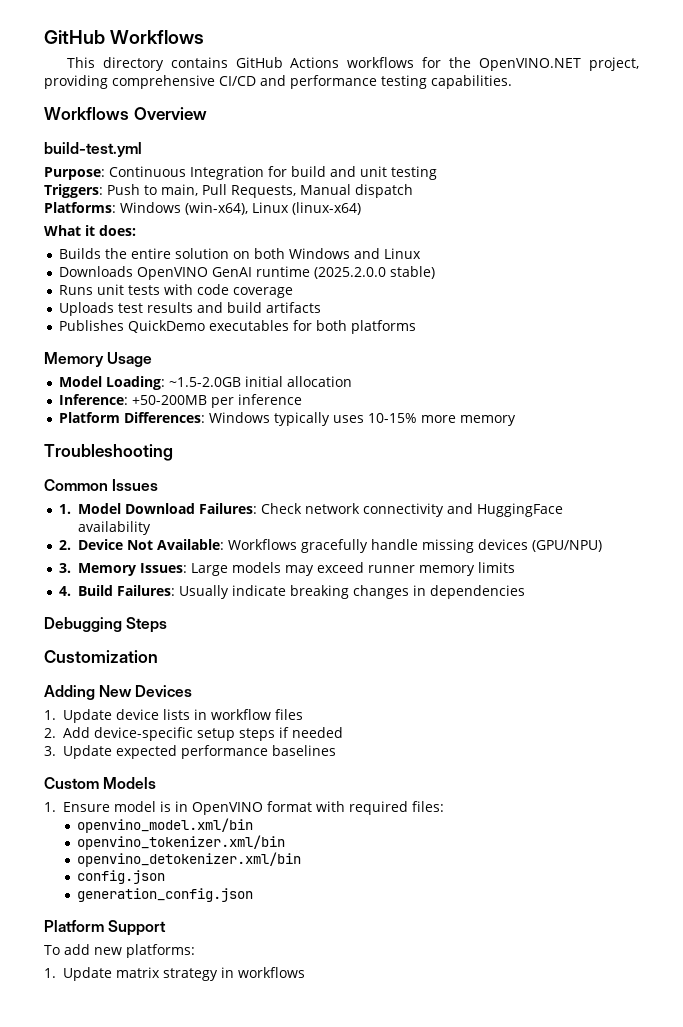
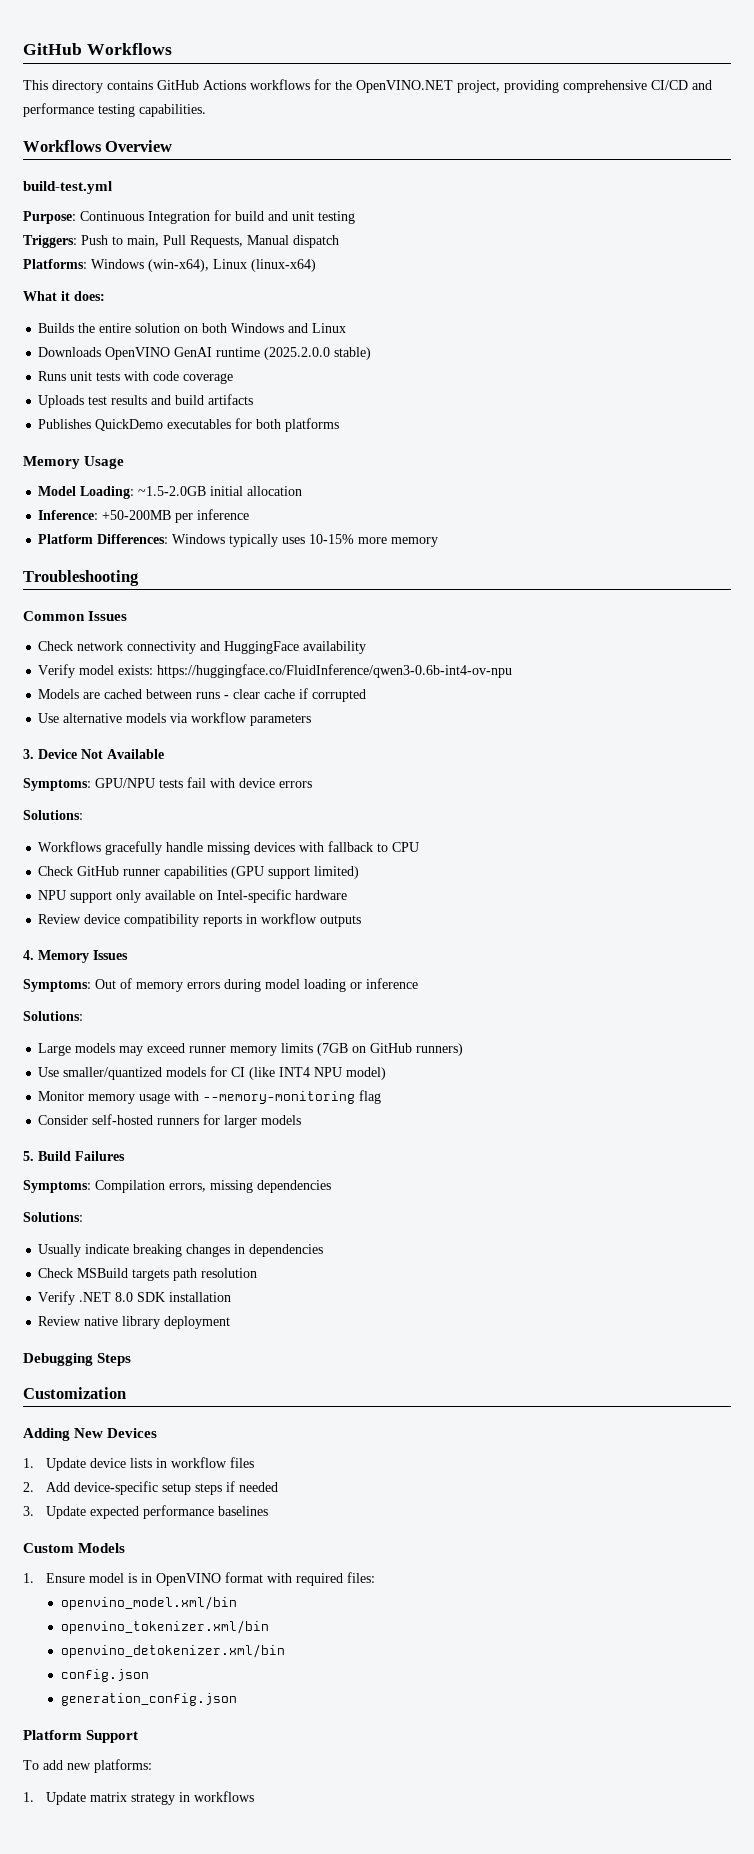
[59,503,258,514] 1. Model Download Failures: -> (128, 616) none
[59,539,225,550] 2. Device Not Available: -> [38,664,513,678] [38,688,367,702] [38,712,312,726] [23,749,164,759] [23,777,312,791] [23,810,83,820] Verify model exists: https://huggingface.co/FluidInference/qwen3-0.6b-int4-ov-npu // Models are cached between runs - clear cache if corrupted // Use alternative models via workflow parameters // 3. Device Not Available // Symptoms: GPU/NPU tests fail with device errors // Solutions: //
[532,540,603,552] [59,563,188,576] (GPU/NPU) // 3. Memory Issues: -> [299,841,420,852] [38,866,360,879] [38,889,348,903] [38,913,362,927] [23,950,128,963] [23,978,418,992] [23,1011,83,1021] with fallback to CPU // Check GitHub runner capabilities (GPU support limited) // NPU support only available on Intel-specific hardware // Review device compatibility reports in workflow outputs // 4. Memory Issues // Symptoms: Out of memory errors during model loading or inference // Solutions: //
[59,585,176,596] // 4. Build Failures: -> [317,1043,464,1056] [38,1066,387,1080] [38,1090,382,1104] [38,1114,302,1128] [23,1151,125,1161] [23,1180,331,1193] [23,1212,83,1222] (7GB on GitHub runners) // Use smaller/quantized models for CI (like INT4 NPU model) // Monitor memory usage with --memory-monitoring flag // Consider self-hosted runners for larger models // 5. Build Failures // Symptoms: Compilation errors, missing dependencies // Solutions: //
(526, 592) none -> [38,1268,258,1281] [38,1291,232,1305] [38,1316,231,1329] // Check MSBuild targets path resolution // Verify .NET 8.0 SDK installation // Review native library deployment

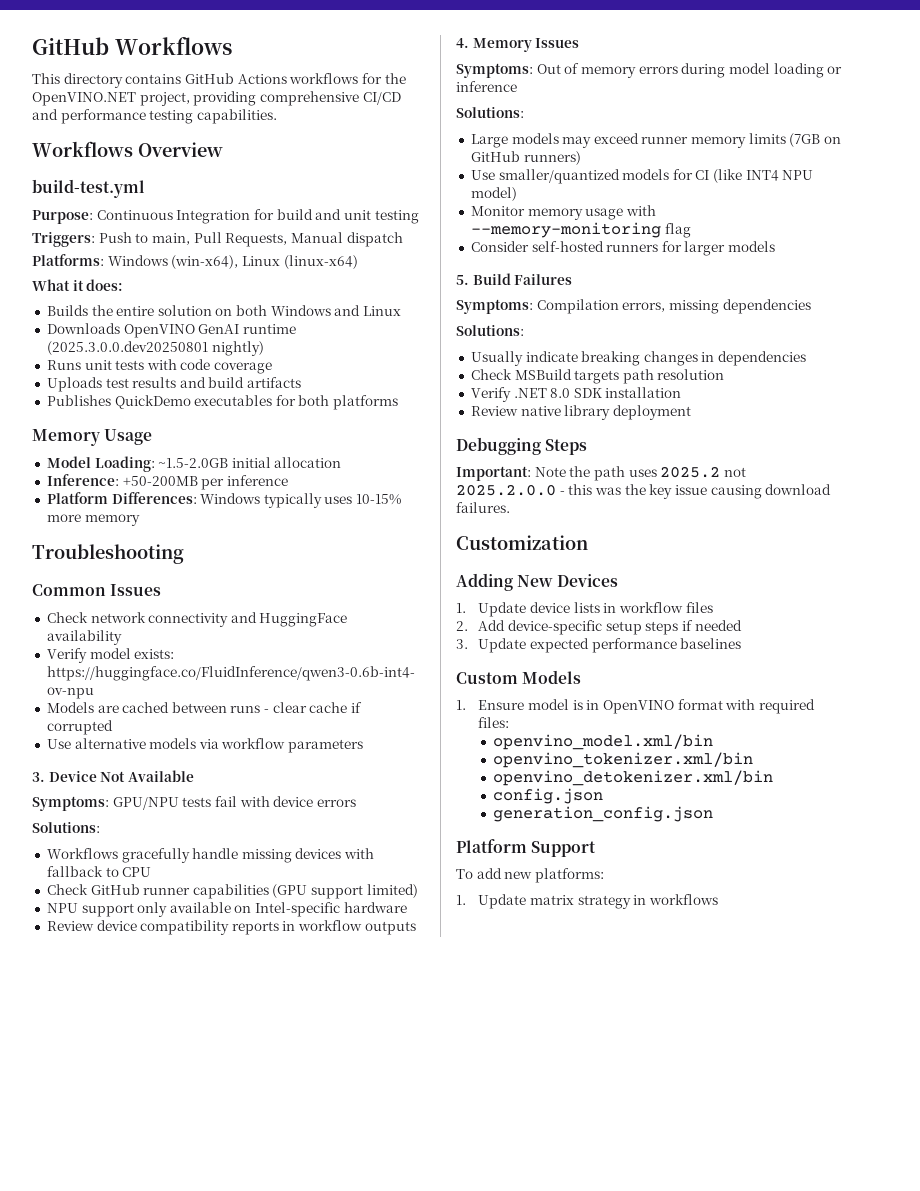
[264,347,372,360] (2025.2.0.0 stable) -> [46,341,264,356] (2025.3.0.0.dev20250801 nightly)
(132, 1359) none -> [456,466,746,481] [456,484,832,499] [456,502,510,513] // Important: Note the path uses 2025.2 not 2025.2.0.0 - this was the key issue causing download failures.

